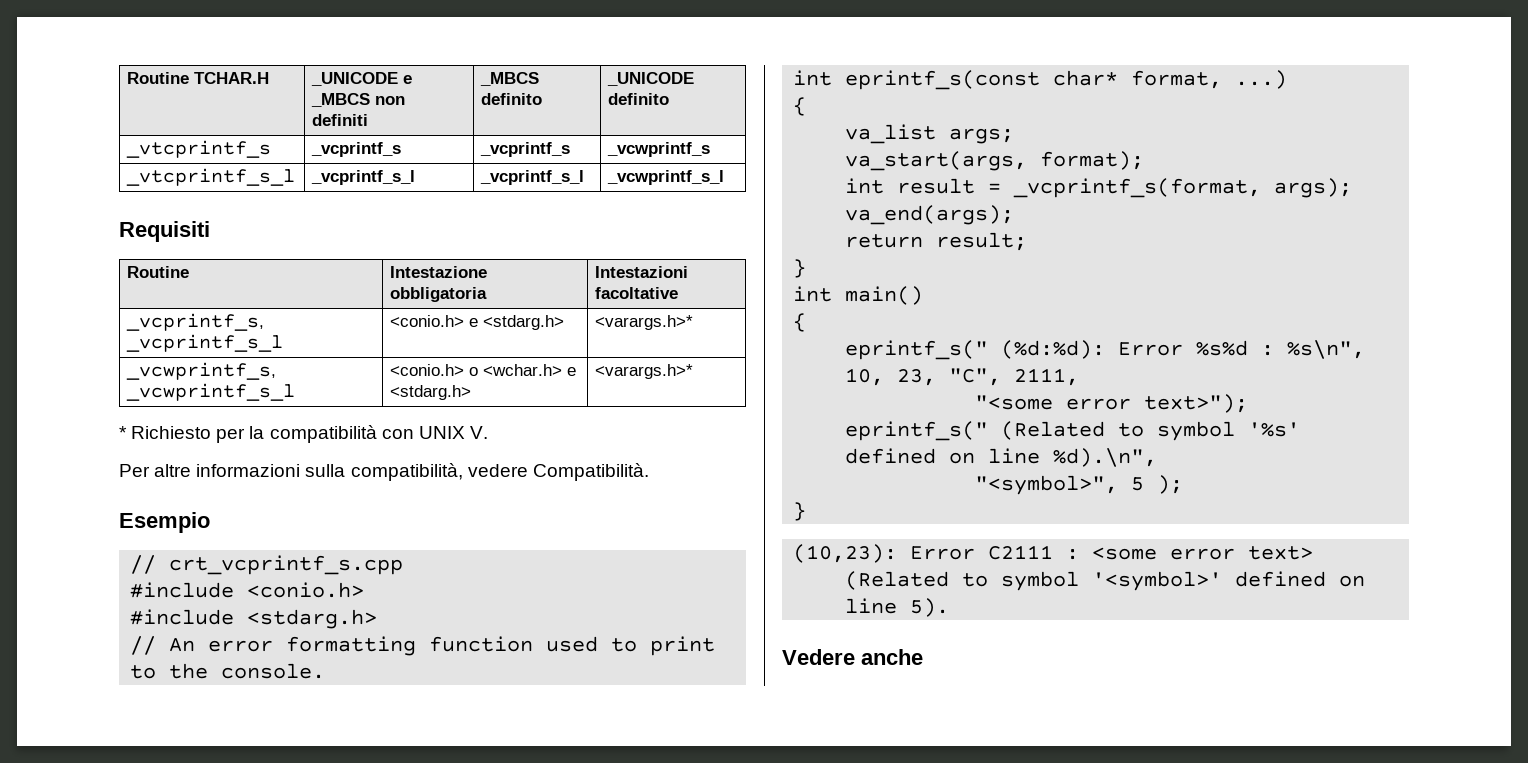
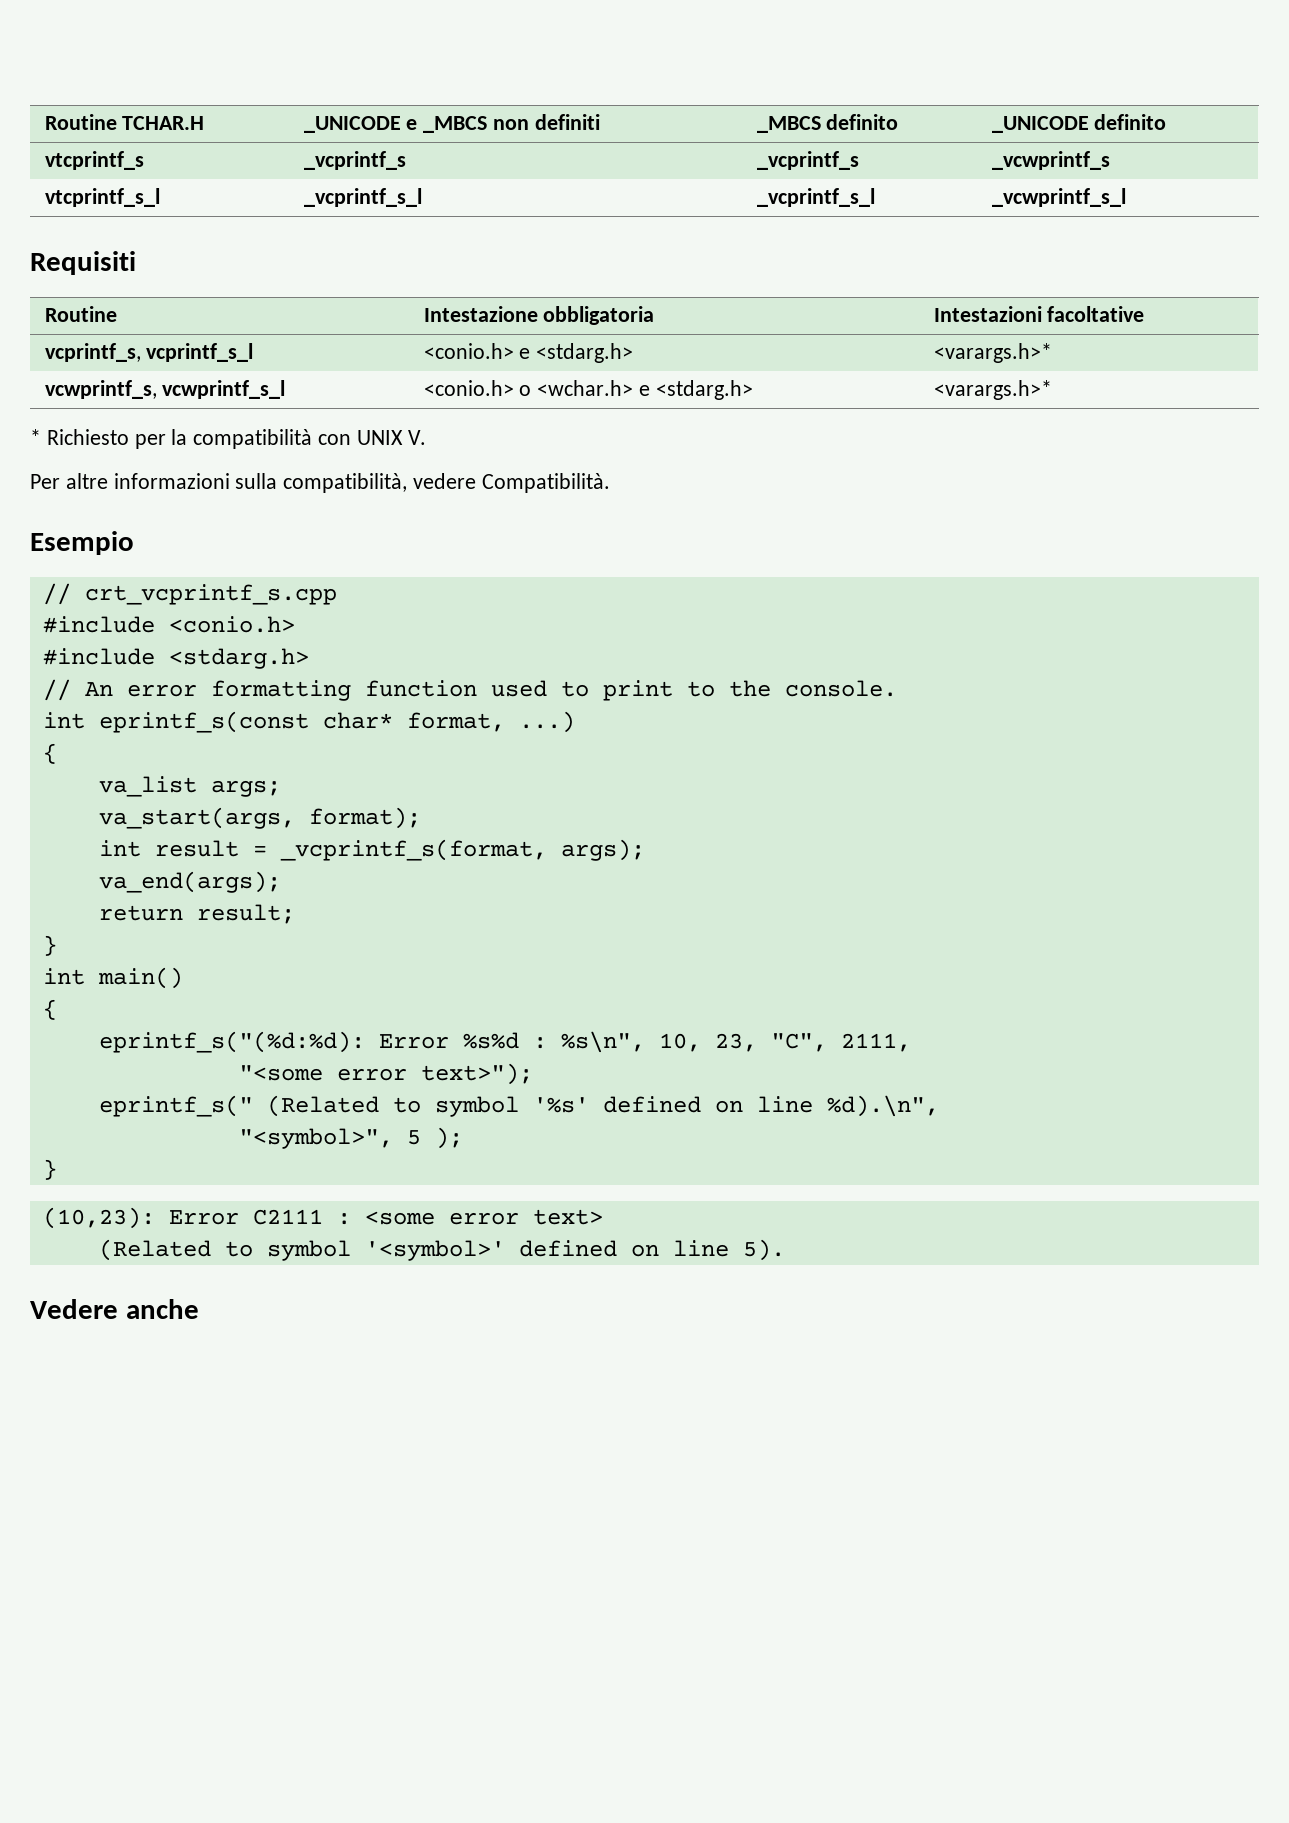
[126,140,272,158] _vtcprintf_s -> [44,151,144,170] vtcprintf_s
[126,168,296,186] _vtcprintf_s_l -> [44,188,160,207] vtcprintf_s_l
[126,313,265,331] [126,334,284,352] _vcprintf_s, _vcprintf_s_l -> [44,343,254,362] vcprintf_s, vcprintf_s_l
[126,362,277,380] [126,383,296,401] _vcwprintf_s, _vcwprintf_s_l -> [44,380,286,399] vcwprintf_s, vcwprintf_s_l
[845,340,1106,360] eprintf_s(" (%d:%d): -> [98,1031,365,1053] eprintf_s("(%d:%d):

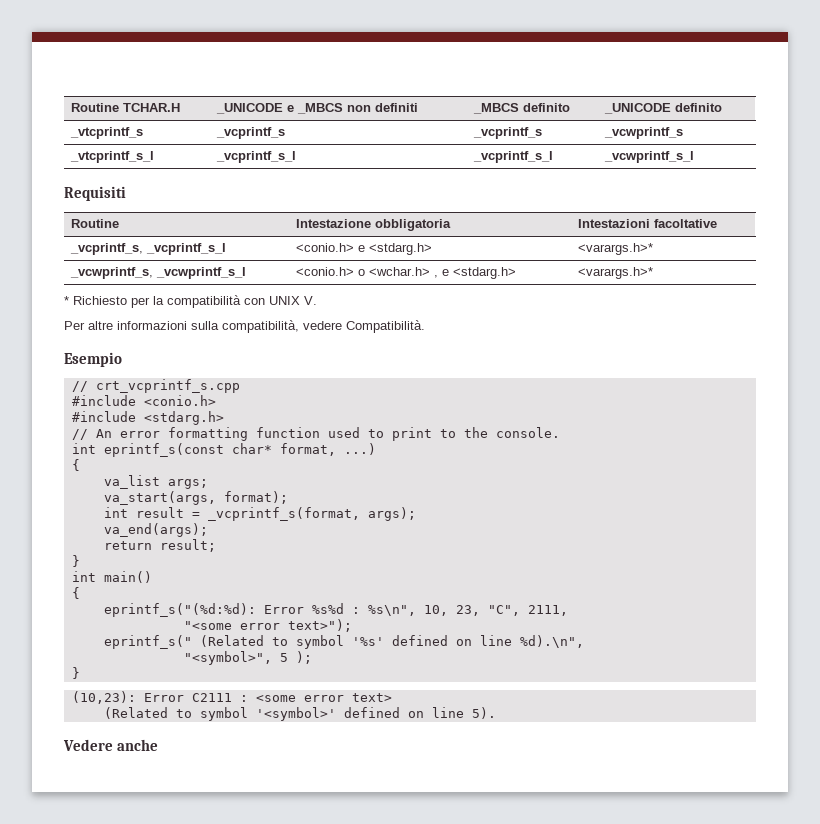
[44,151,144,170] vtcprintf_s -> [69,127,143,139] _vtcprintf_s
[44,188,160,207] vtcprintf_s_l -> [69,151,154,163] _vtcprintf_s_l
[44,343,254,362] vcprintf_s, vcprintf_s_l -> [69,243,226,255] _vcprintf_s, _vcprintf_s_l
[44,380,286,399] vcwprintf_s, vcwprintf_s_l -> [69,267,246,279] _vcwprintf_s, _vcwprintf_s_l
(634, 388) none -> [433,275,438,278] ,

